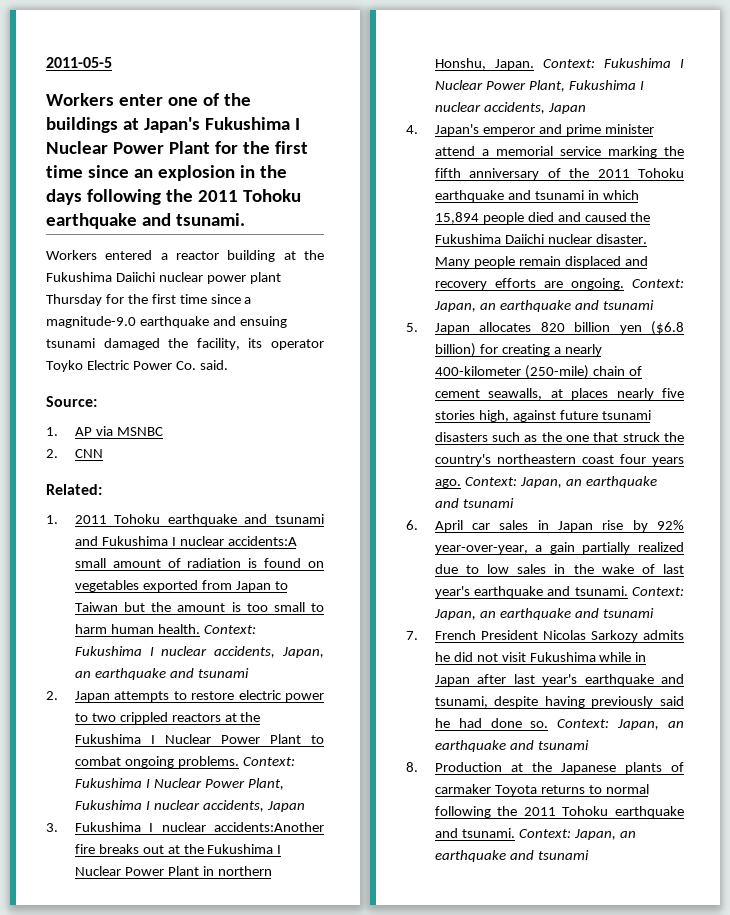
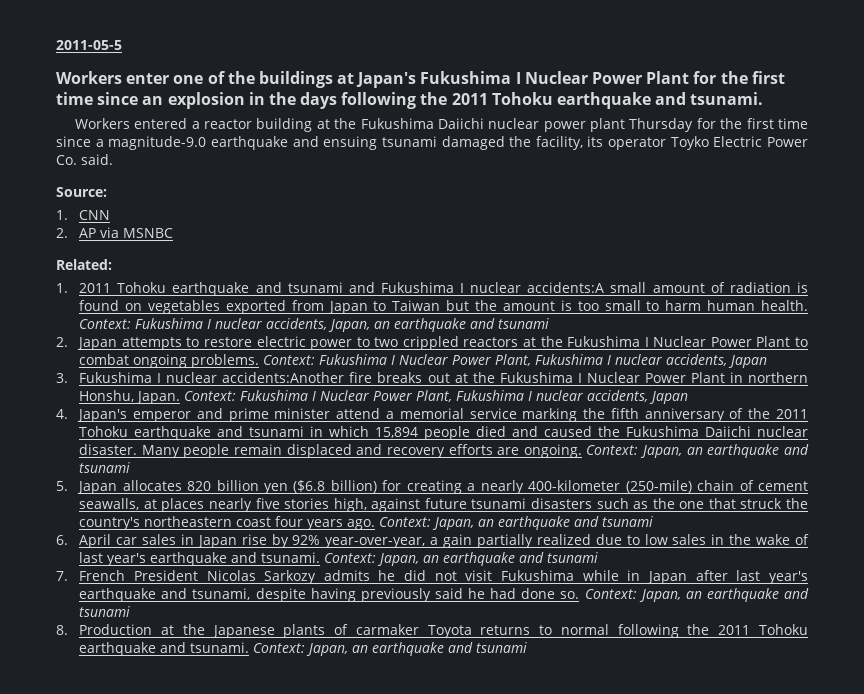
(58, 431) none -> [79,210,111,220] [56,228,68,238] CNN // 2.
[46,449,103,458] // 2. CNN -> (174, 233) none

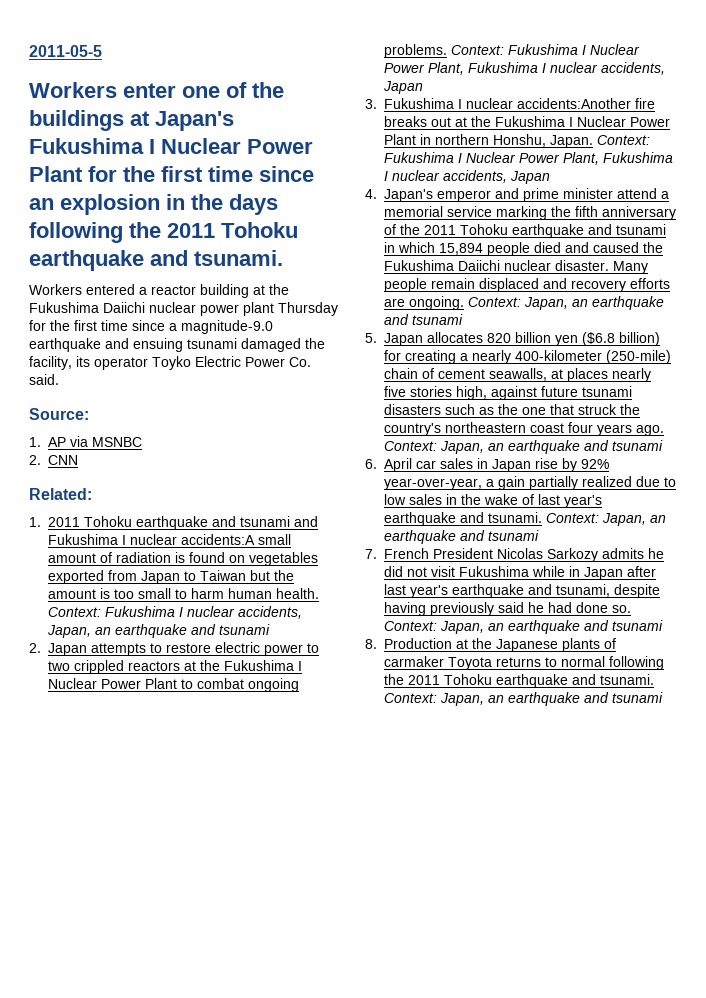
[79,210,111,220] [56,228,68,238] CNN // 2. -> (41, 442) none
(174, 233) none -> [29,455,79,465] // 2. CNN

